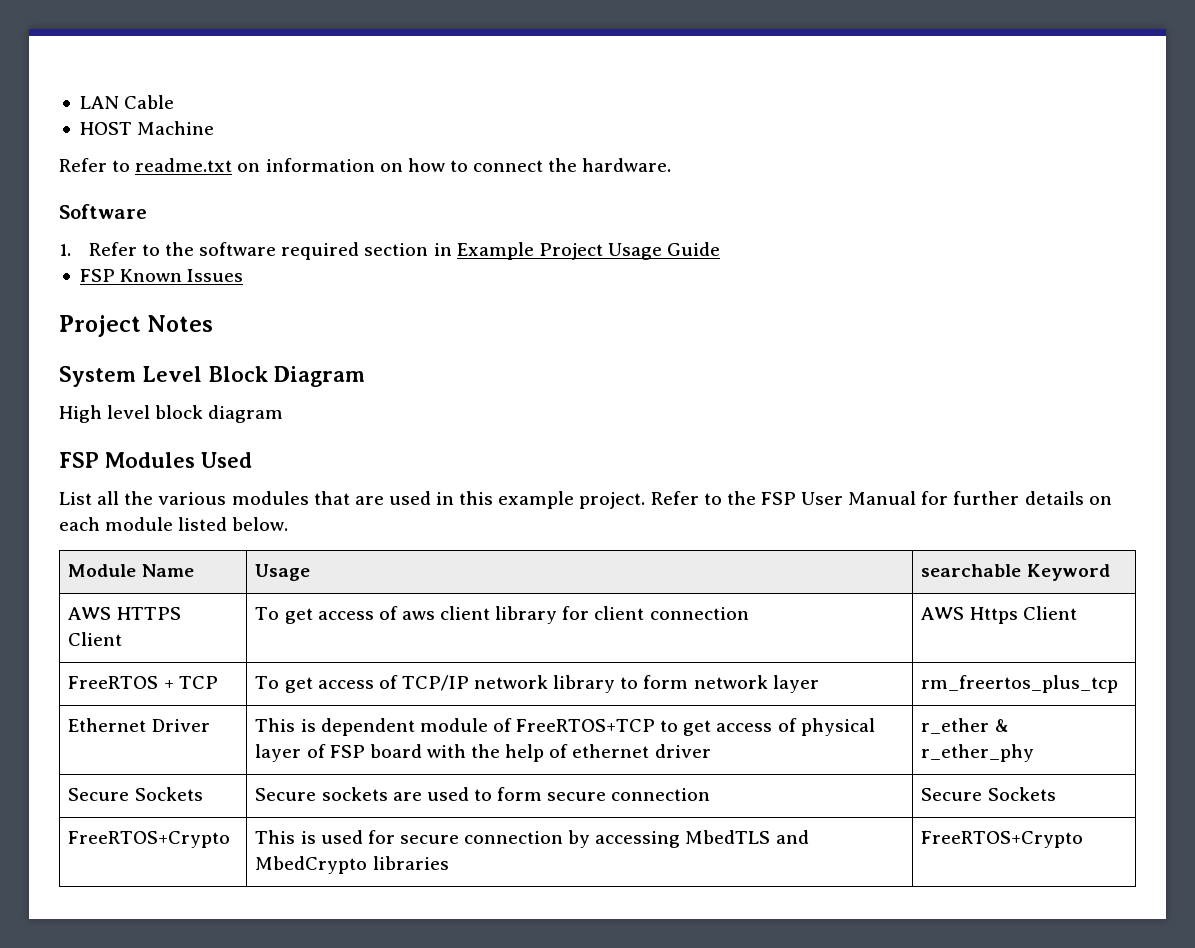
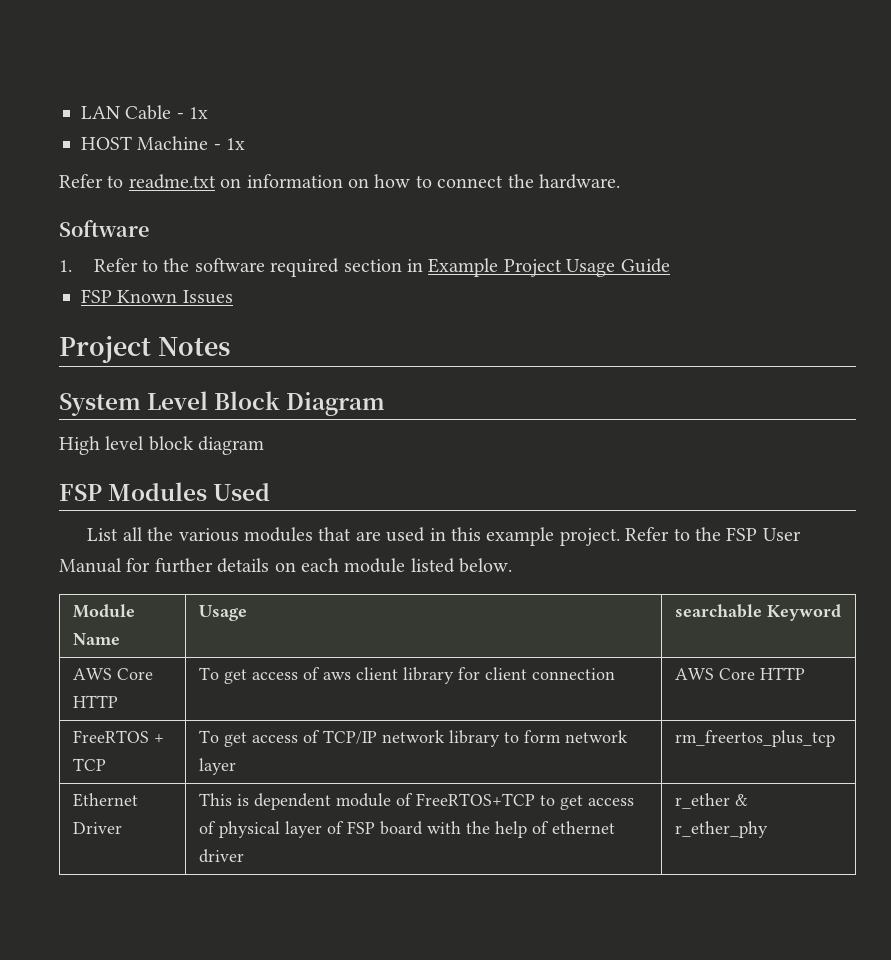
(175, 102) none -> [176,107,209,119] - 1x
(215, 128) none -> [213,138,246,150] - 1x
[116,607,181,620] [68,632,123,646] HTTPS Client -> [116,668,153,680] [72,695,118,708] Core HTTP
[969,606,1077,624] Https Client -> [718,667,805,680] Core HTTP
[68,787,203,801] [255,787,711,801] [921,787,1056,801] [68,831,231,848] [255,830,809,848] [255,856,449,874] [921,831,1084,848] // Secure Sockets | Secure sockets are used to form secure connection | Secure Sockets // FreeRTOS+Crypto | This is used for secure connection by accessing MbedTLS and MbedCrypto libraries | FreeRTOS+Crypto -> (768, 829) none

